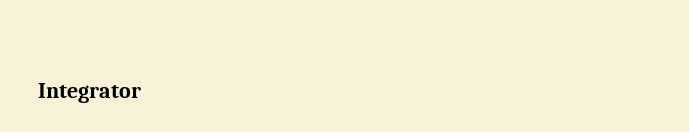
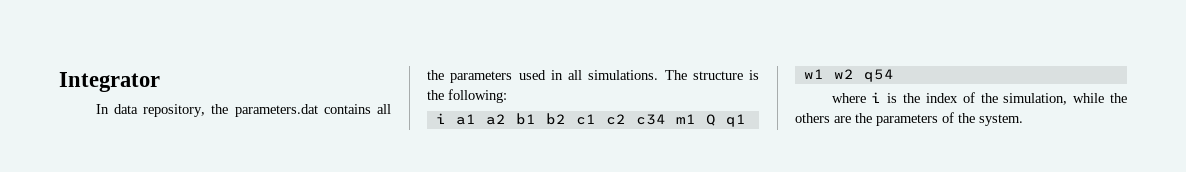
(141, 93) none -> [95,104,391,117] [427,70,759,83] [427,89,507,103] [435,113,746,127] [803,69,894,82] [831,92,1127,105] [795,112,1023,126] // In data repository, the parameters.dat contains all the parameters used in all simulations. The structure is the following: // i a1 a2 b1 b2 c1 c2 c34 m1 Q q1 w1 w2 q54 // where i is the index of the simulation, while the others are the parameters of the system.

